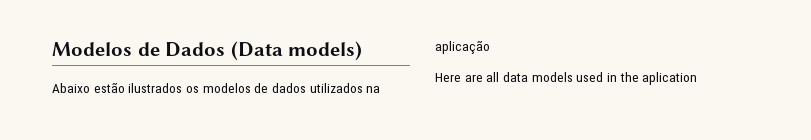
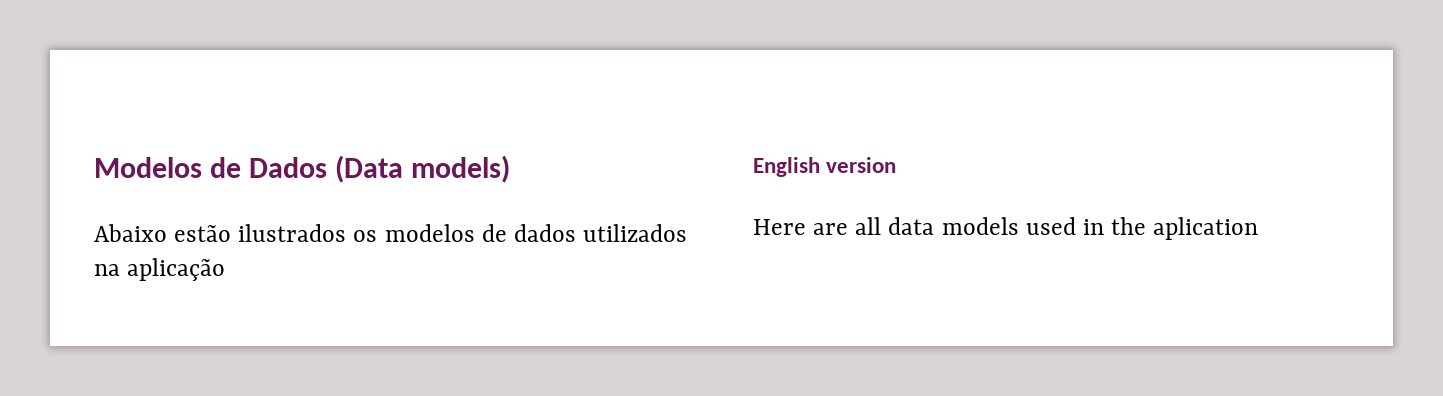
(490, 47) none -> [753,157,897,177] // English version

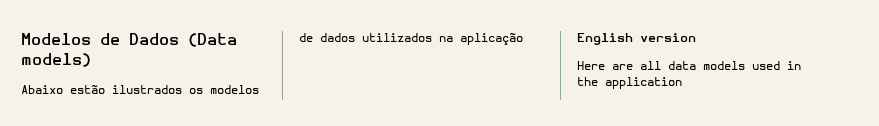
[1153,217,1259,240] aplication -> [605,77,682,89] application

